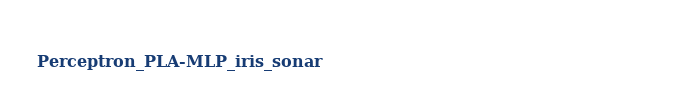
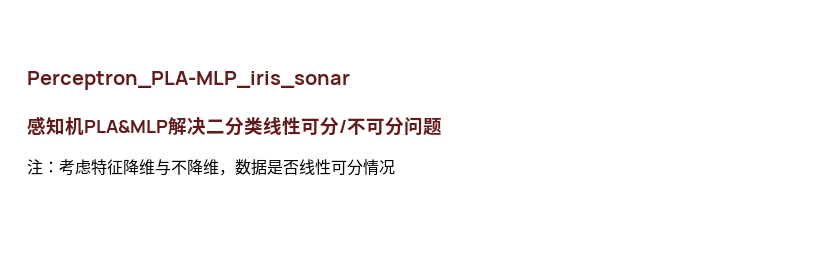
(323, 63) none -> [27,116,442,136] [27,159,395,176] // 感知机PLA&MLP解决二分类线性可分/不可分问题 // 注：考虑特征降维与不降维，数据是否线性可分情况

